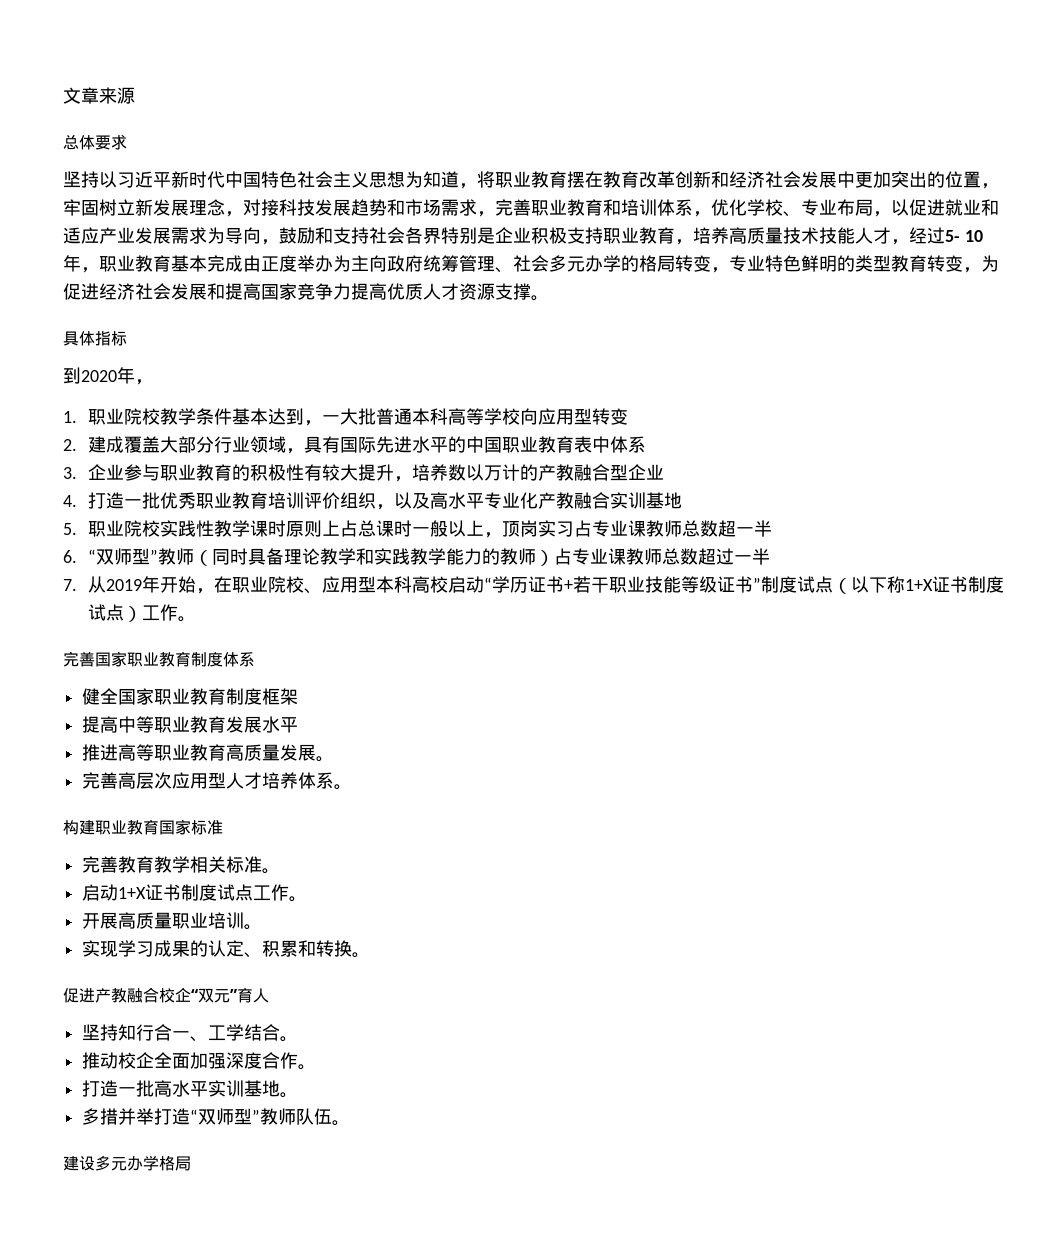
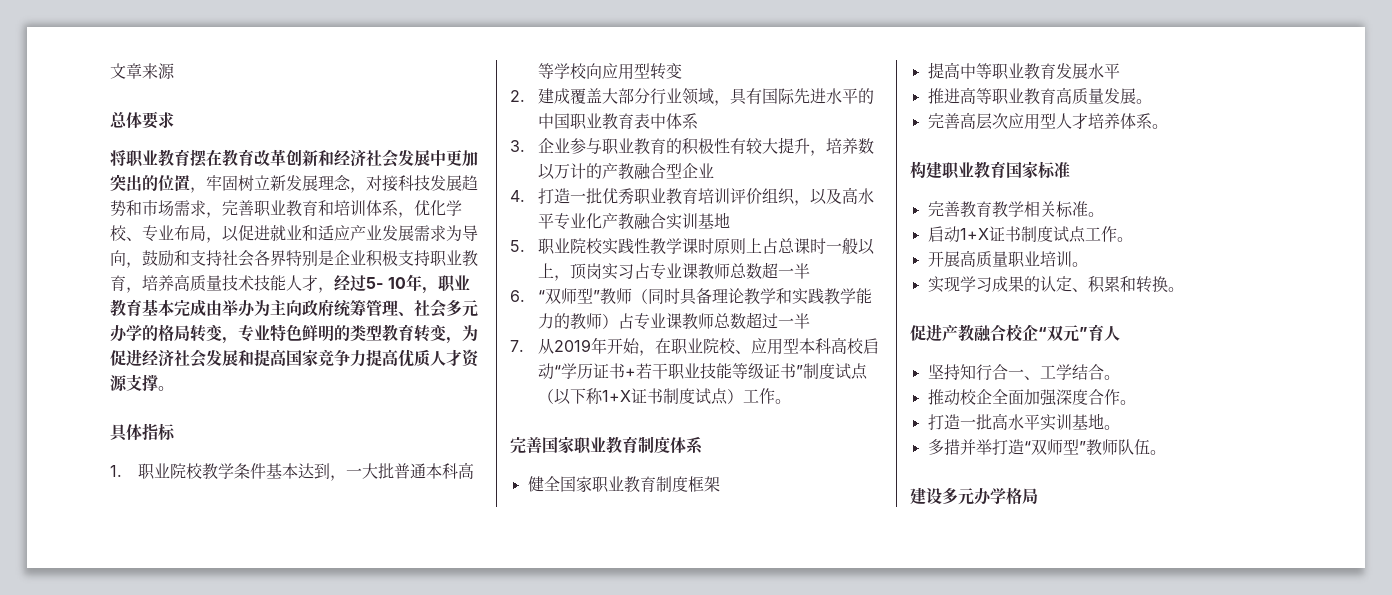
[63,171,477,189] 坚持以习近平新时代中国特色社会主义思想为知道， -> (174, 120) none
[261,255,297,272] 正度 -> (222, 308) none
[63,367,153,385] // 到2020年， -> (176, 431) none

